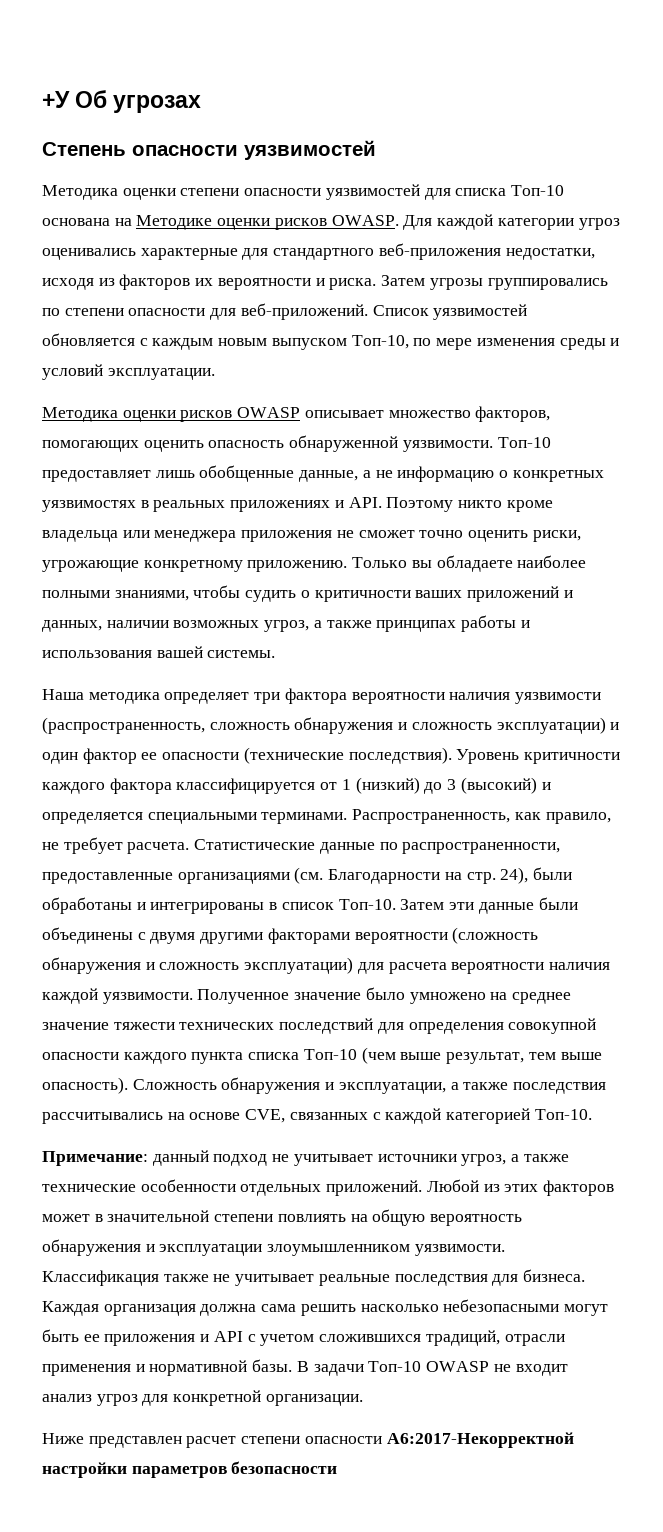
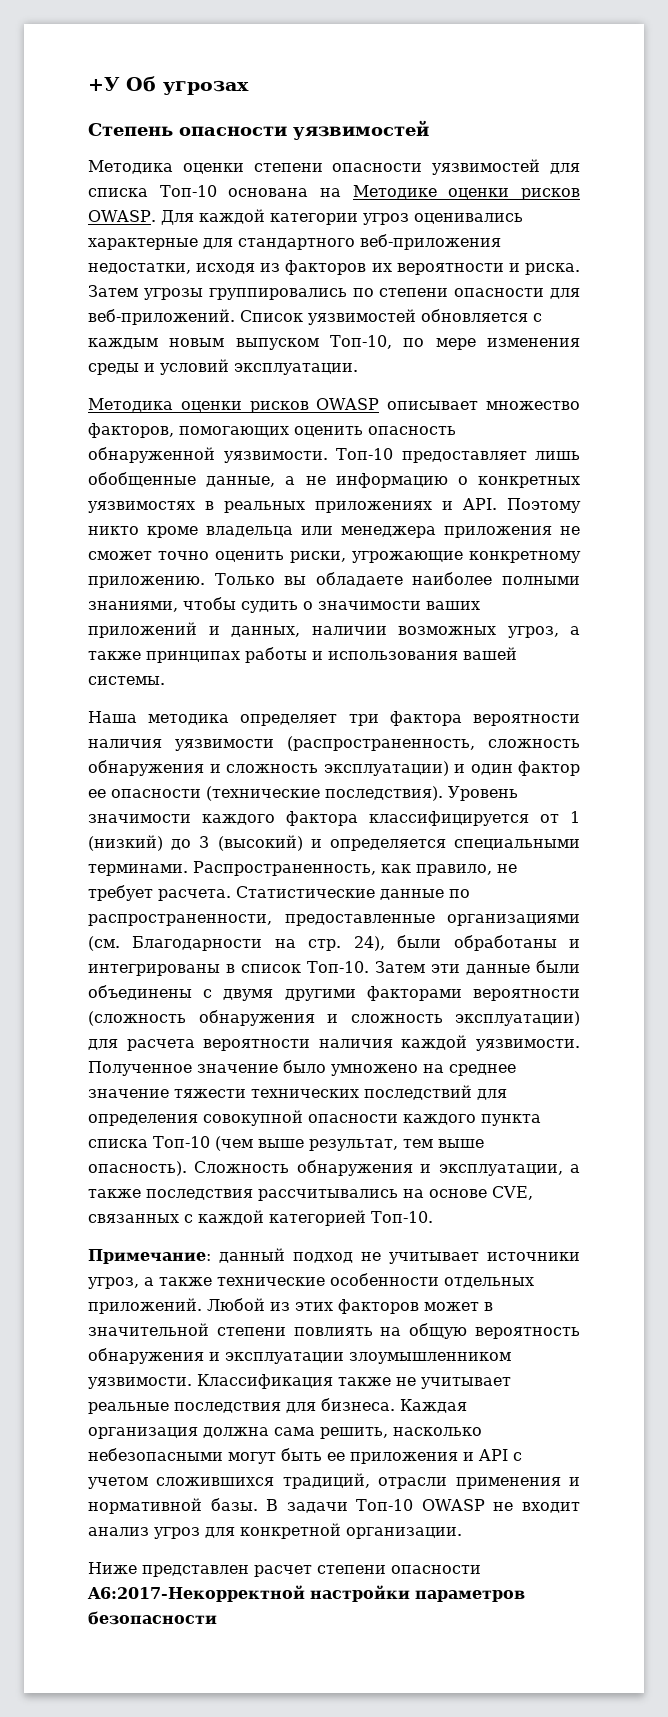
[314,590,411,602] критичности -> [318,601,421,610] значимости
[524,752,621,764] критичности -> [88,814,191,823] значимости
[300,1304,356,1316] решить -> [320,1427,388,1439] решить,

